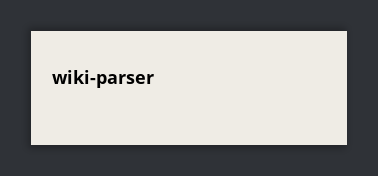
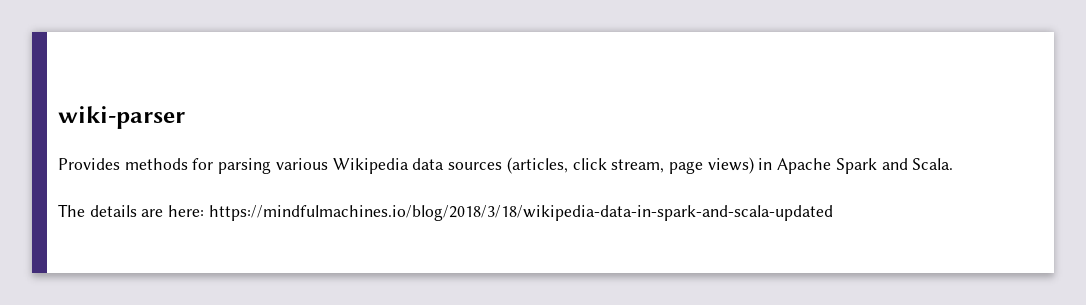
(154, 79) none -> [58,157,954,174] [58,204,833,221] // Provides methods for parsing various Wikipedia data sources (articles, click stream, page views) in Apache Spark and Scala. // The details are here: https://mindfulmachines.io/blog/2018/3/18/wikipedia-data-in-spark-and-scala-updated

